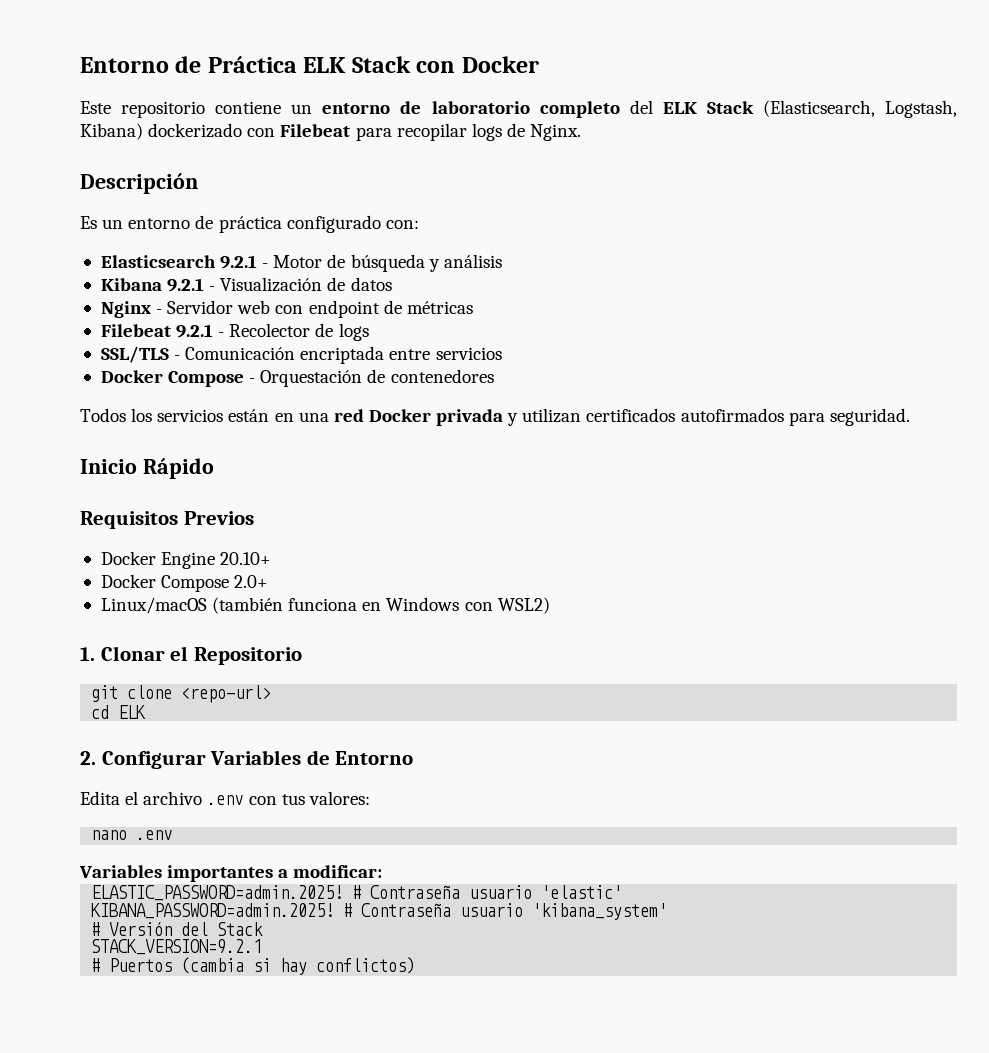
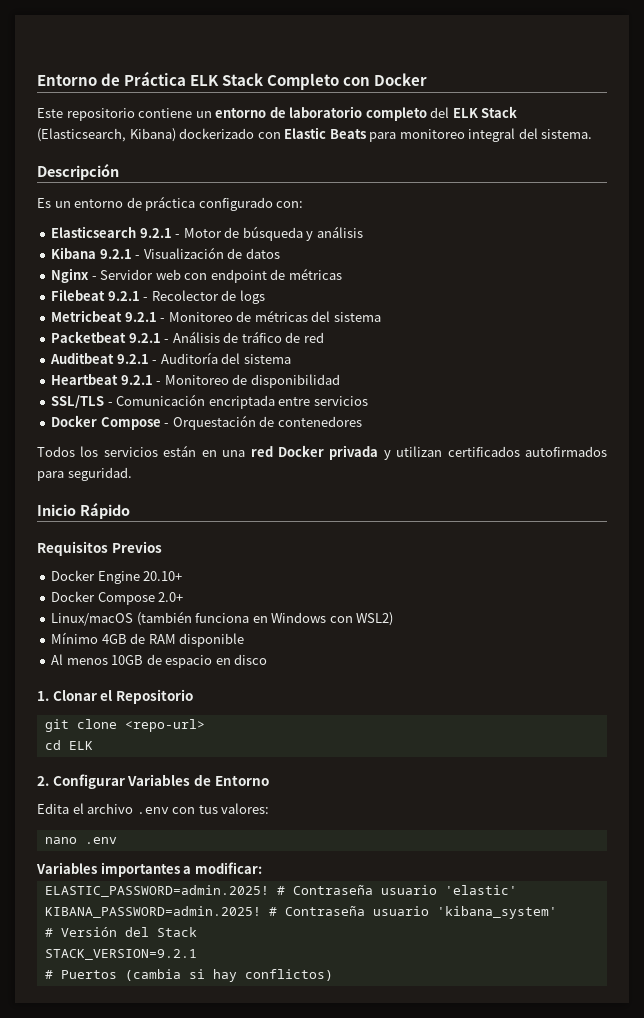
(411, 64) none -> [267,73,340,90] Completo
[885,100,958,118] Logstash, -> (126, 135) none
[280,123,582,141] Filebeat para recopilar logs de Nginx. -> [284,127,593,142] Elastic Beats para monitoreo integral del sistema.
(369, 332) none -> [51,310,381,322] [51,331,324,343] [50,352,291,364] [51,374,340,388] // Metricbeat 9.2.1 - Monitoreo de métricas del sistema // Packetbeat 9.2.1 - Análisis de tráfico de red // Auditbeat 9.2.1 - Auditoría del sistema // Heartbeat 9.2.1 - Monitoreo de disponibilidad
(550, 605) none -> [51,632,245,647] [51,654,268,668] // Mínimo 4GB de RAM disponible // Al menos 10GB de espacio en disco

